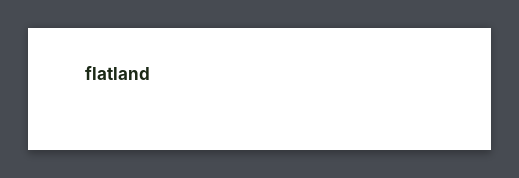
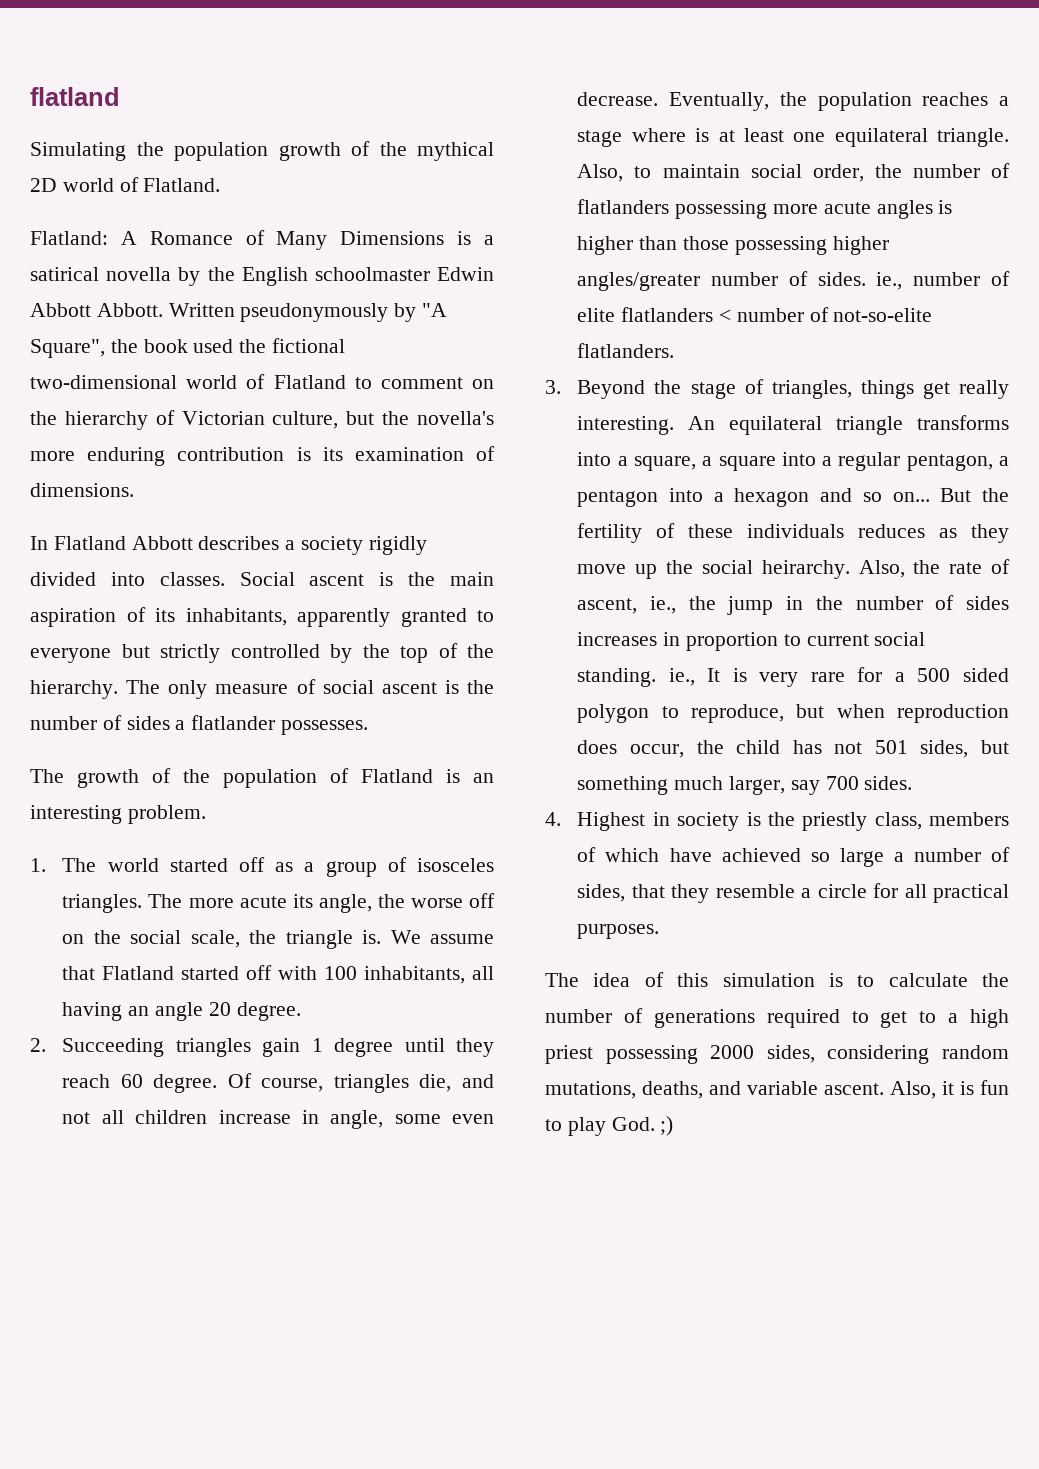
(150, 73) none -> [30,141,494,161] [30,177,221,192] [30,230,494,250] [30,267,494,286] [30,303,448,322] [30,338,346,358] [30,374,495,389] [30,410,494,430] [30,446,496,466] [30,483,134,497] [30,536,427,555] [30,572,494,586] [30,607,494,627] [30,643,494,663] [30,679,494,699] [30,715,369,735] [30,768,494,788] [30,805,206,824] [30,857,494,877] [62,893,495,913] [62,930,494,949] [62,965,494,984] [62,1002,301,1021] [30,1038,494,1057] [62,1073,494,1093] [62,1110,495,1129] [577,92,1009,111] [577,128,1010,147] [577,163,1011,182] [577,199,953,219] [577,236,889,255] [577,271,1010,291] [577,307,933,322] [577,343,675,358] [545,379,1009,399] [577,415,1009,435] [577,452,1009,471] [577,488,1009,507] [577,523,1009,543] [577,559,1010,579] [577,595,1009,615] [577,632,926,651] [577,667,1010,687] [577,704,1009,723] [577,740,1009,758] [577,776,913,795] [545,812,1009,831] [577,847,1010,867] [577,883,1009,903] [577,924,660,939] [545,972,1009,987] [545,1008,1009,1028] [545,1045,1009,1064] [545,1080,1009,1099] [545,1116,674,1136] // Simulating the population growth of the mythical 2D world of Flatland. // Flatland: A Romance of Many Dimensions is a satirical novella by the English schoolmaster Edwin Abbott Abbott. Written pseudonymously by "A Square", the book used the fictional two-dimensional world of Flatland to comment on the hierarchy of Victorian culture, but the novella's more enduring contribution is its examination of dimensions. // In Flatland Abbott describes a society rigidly divided into classes. Social ascent is the main aspiration of its inhabitants, apparently granted to everyone but strictly controlled by the top of the hierarchy. The only measure of social ascent is the number of sides a flatlander possesses. // The growth of the population of Flatland is an interesting problem. // 1. The world started off as a group of isosceles triangles. The more acute its angle, the worse off on the social scale, the triangle is. We assume that Flatland started off with 100 inhabitants, all having an angle 20 degree. // 2. Succeeding triangles gain 1 degree until they reach 60 degree. Of course, triangles die, and not all children increase in angle, some even decrease. Eventually, the population reaches a stage where is at least one equilateral triangle. Also, to maintain social order, the number of flatlanders possessing more acute angles is higher than those possessing higher angles/greater number of sides. ie., number of elite flatlanders < number of not-so-elite flatlanders. // 3. Beyond the stage of triangles, things get really interesting. An equilateral triangle transforms into a square, a square into a regular pentagon, a pentagon into a hexagon and so on... But the fertility of these individuals reduces as they move up the social heirarchy. Also, the rate of ascent, ie., the jump in the number of sides increases in proportion to current social standing. ie., It is very rare for a 500 sided polygon to reproduce, but when reproduction does occur, the child has not 501 sides, but something much larger, say 700 sides. // 4. Highest in society is the priestly class, members of which have achieved so large a number of sides, that they resemble a circle for all practical purposes. // The idea of this simulation is to calculate the number of generations required to get to a high priest possessing 2000 sides, considering random mutations, deaths, and variable ascent. Also, it is fun to play God. ;)

